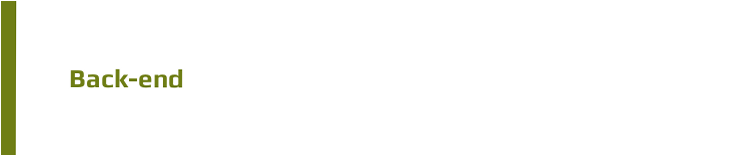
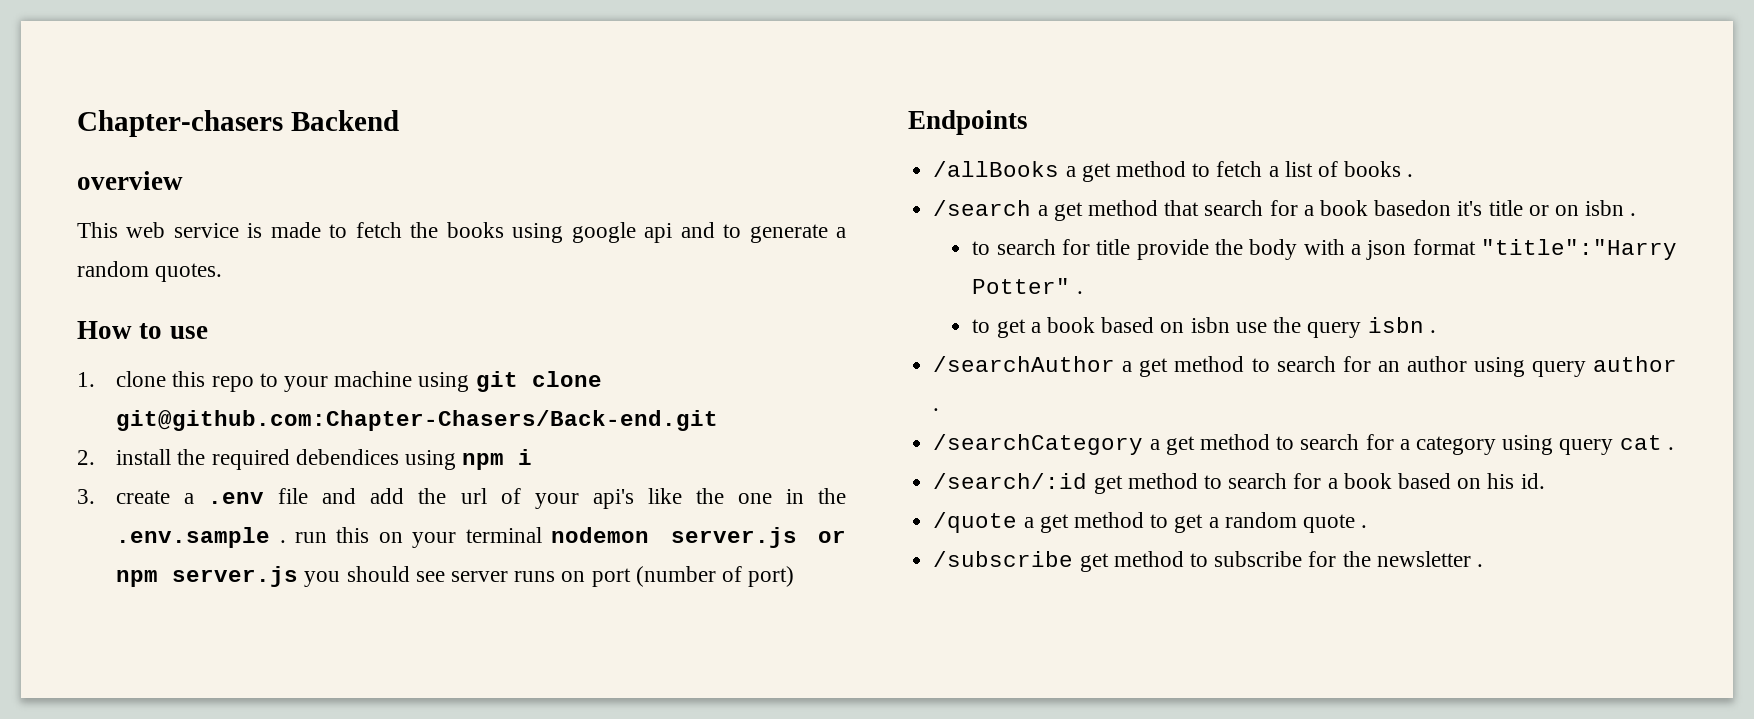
[68,68,185,89] Back-end -> [77,110,399,137] [77,171,183,190] [77,222,846,243] [77,261,223,282] [77,321,208,339] [77,371,602,392] [116,410,719,431] [77,449,533,470] [77,488,847,509] [116,527,846,548] [116,566,795,587] [908,110,1028,135] [933,161,1414,182] [933,200,1637,221] [972,239,1677,260] [972,278,1083,294] [972,317,1436,338] [933,356,1677,377] [933,408,940,411] [933,434,1674,455] [933,473,1545,494] [933,512,1368,533] [933,551,1483,572] Chapter-chasers Backend // overview // This web service is made to fetch the books using google api and to generate a random quotes. // How to use // 1. clone this repo to your machine using git clone git@github.com:Chapter-Chasers/Back-end.git // 2. install the required debendices using npm i // 3. create a .env file and add the url of your api's like the one in the .env.sample . run this on your terminal nodemon server.js or npm server.js you should see server runs on port (number of port) // Endpoints // /allBooks a get method to fetch a list of books . // /search a get method that search for a book basedon it's title or on isbn . // to search for title provide the body with a json format "title":"Harry Potter" . // to get a book based on isbn use the query isbn . // /searchAuthor a get method to search for an author using query author . // /searchCategory a get method to search for a category using query cat . // /search/:id get method to search for a book based on his id. // /quote a get method to get a random quote . // /subscribe get method to subscribe for the newsletter .

